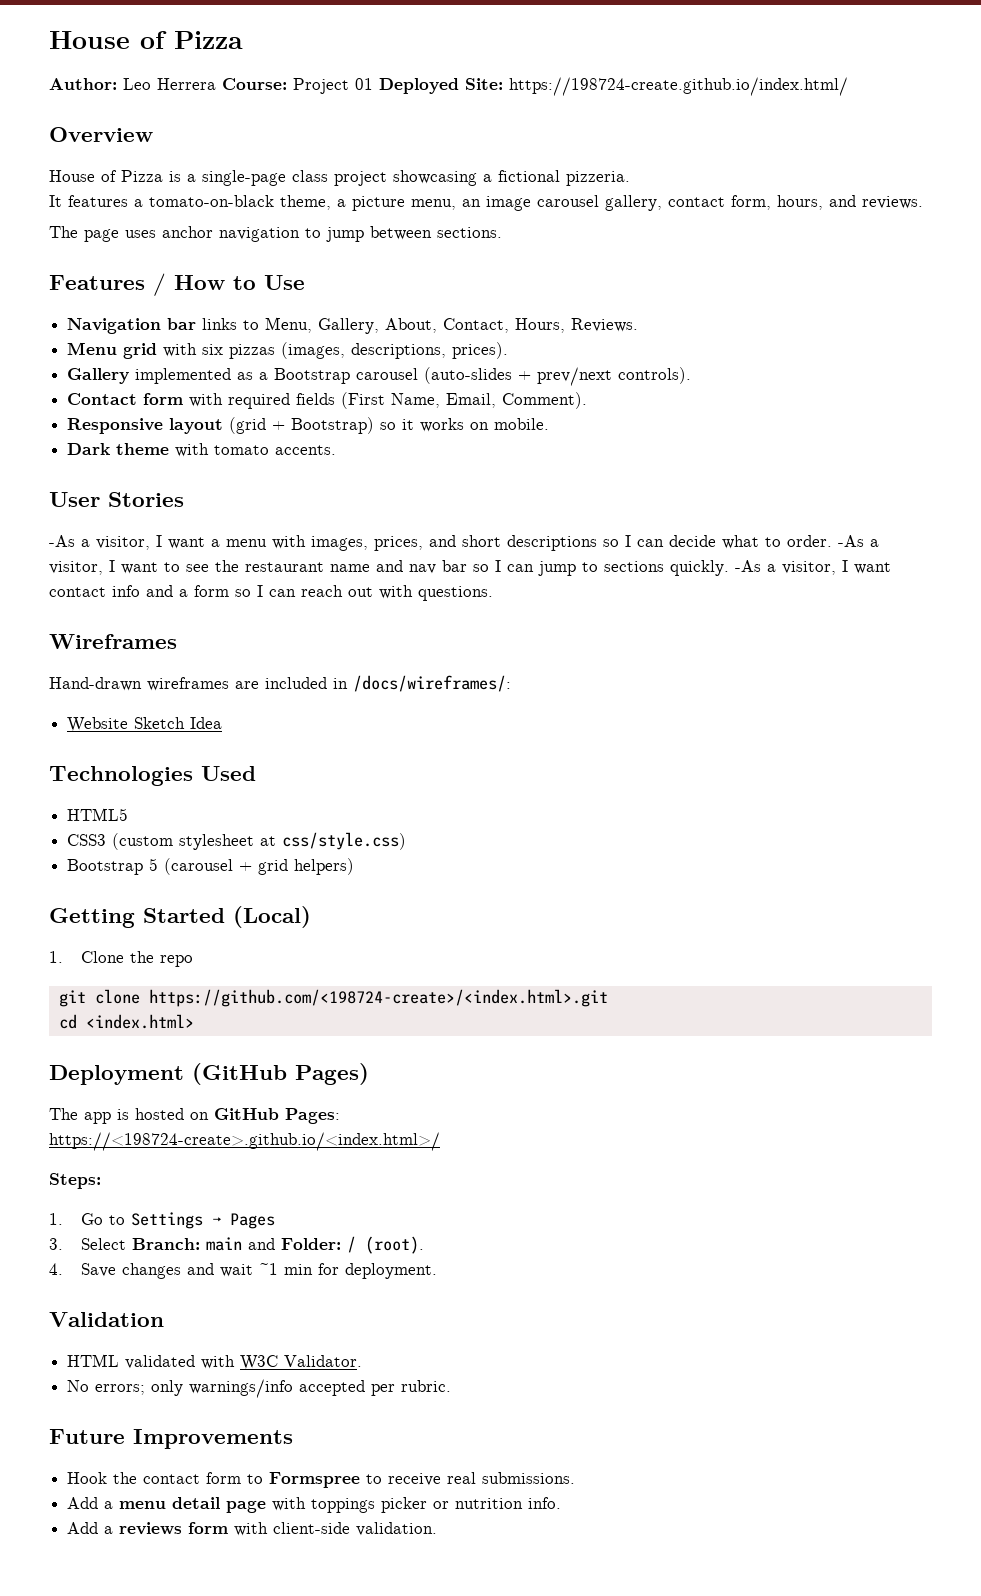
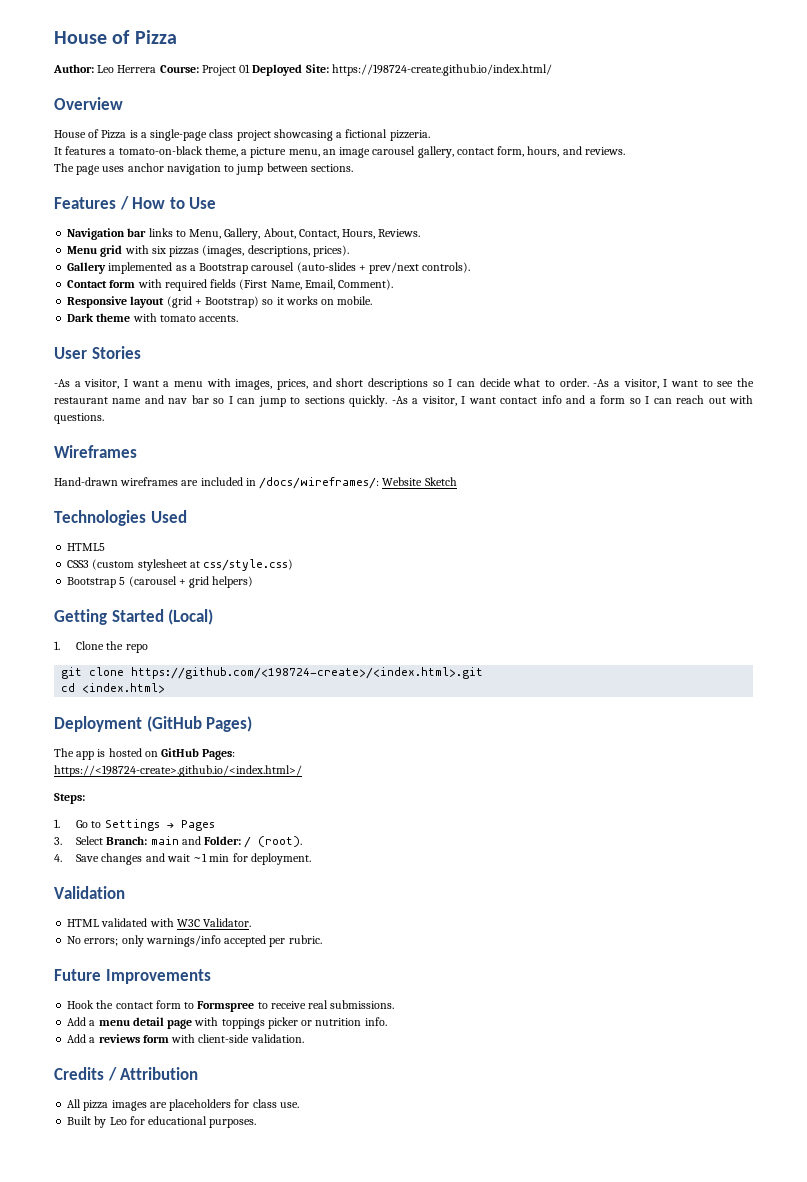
(511, 683) // -> (380, 483) none
[190,717,223,729] Idea -> (457, 481) none
(438, 1529) none -> [54,1067,199,1081] [67,1099,299,1111] [67,1116,257,1128] // Credits / Attribution // All pizza images are placeholders for class use. // Built by Leo for educational purposes.

